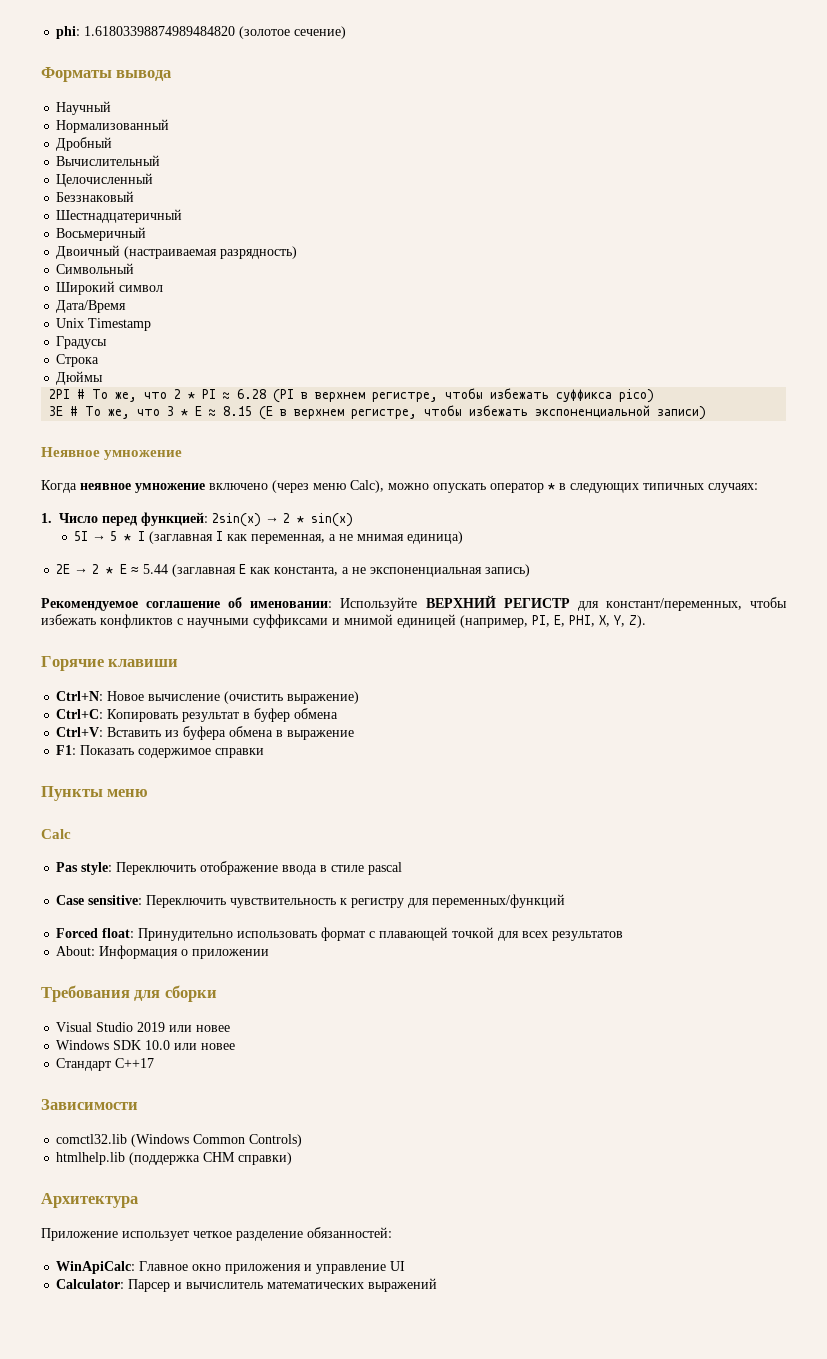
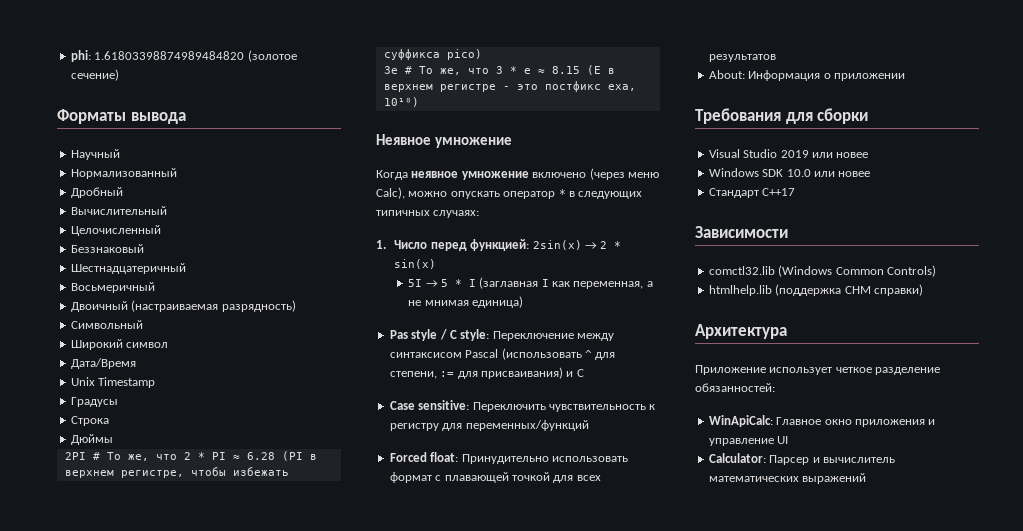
[49,406,64,416] 3E -> [383,66,398,74] 3e
[195,406,203,416] E -> [523,68,531,74] e
[351,405,707,420] регистре, чтобы избежать экспоненциальной записи) -> [439,81,636,92] [383,97,419,107] регистре - это постфикс exa, 10¹⁸)
[56,564,531,577] [41,595,787,611] [41,614,646,628] [41,656,179,671] [56,691,360,704] [56,708,339,722] [56,726,355,740] [56,745,265,758] [41,786,149,801] [41,829,71,839] [56,861,403,875] 2E → 2 * E ≈ 5.44 (заглавная E как константа, а не экспоненциальная запись) // Рекомендуемое соглашение об именовании: Используйте ВЕРХНИЙ РЕГИСТР для констант/переменных, чтобы избежать конфликтов с научными суффиксами и мнимой единицей (например, PI, E, PHI, X, Y, Z). // Горячие клавиши // Ctrl+N: Новое вычисление (очистить выражение) // Ctrl+C: Копировать результат в буфер обмена // Ctrl+V: Вставить из буфера обмена в выражение // F1: Показать содержимое справки // Пункты меню // Calc // Pas style: Переключить отображение ввода в стиле pascal -> [389,329,614,341] [389,348,616,360] [389,367,584,379] Pas style / C style: Переключение между синтаксисом Pascal (использовать ^ для степени, := для присваивания) и C

